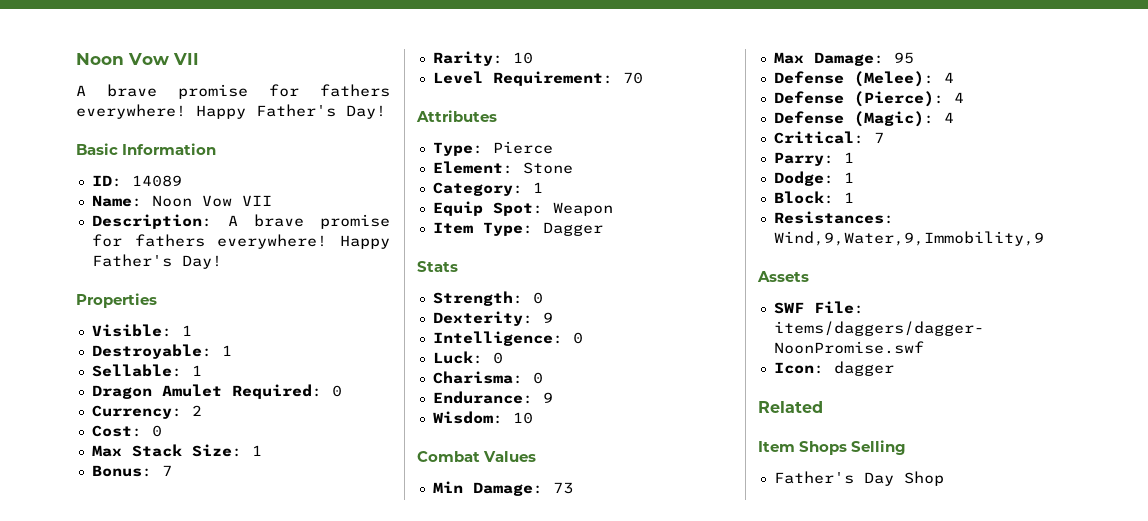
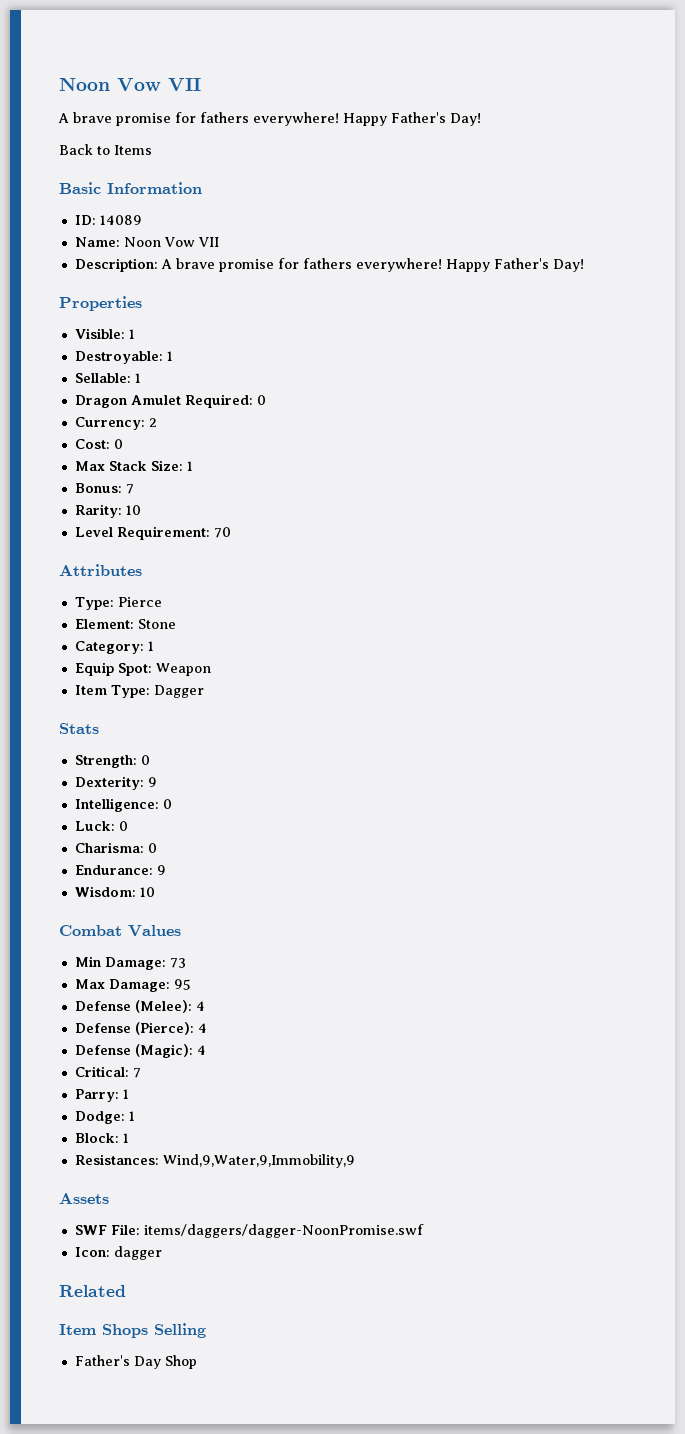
(386, 112) none -> [59,144,152,155] // Back to Items

